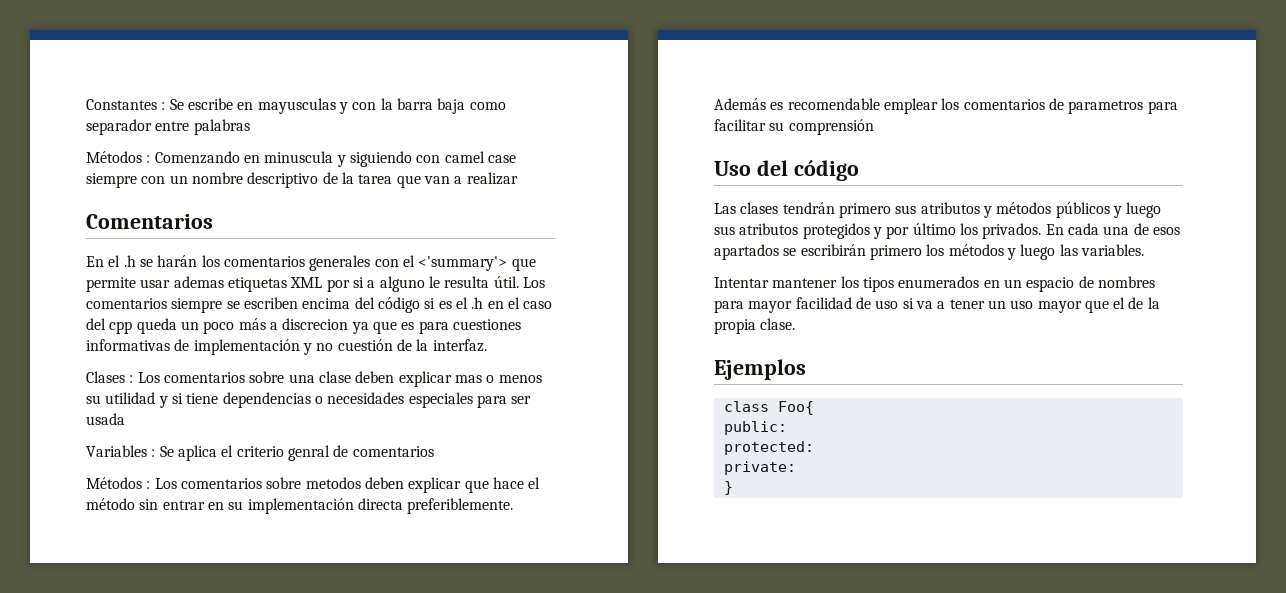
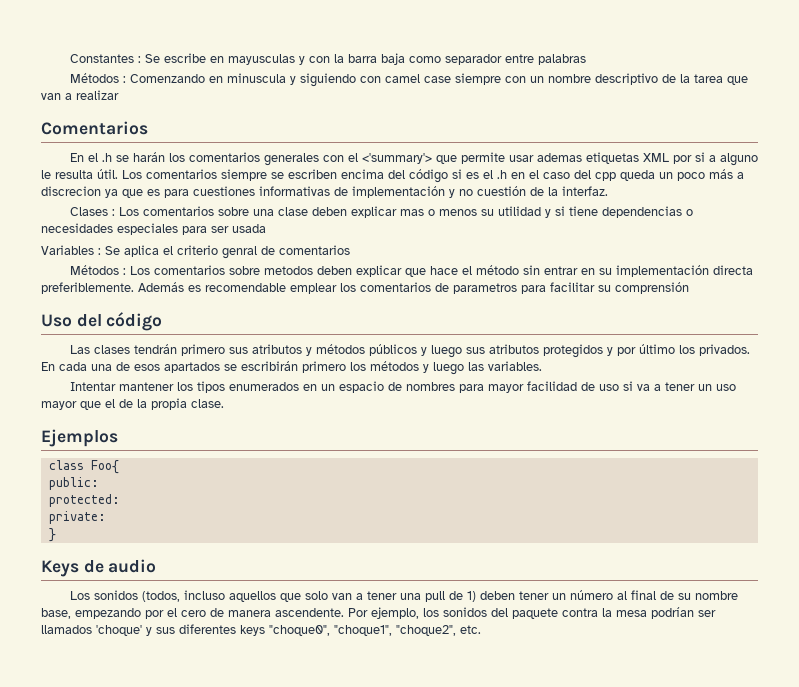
(733, 488) none -> [41,559,157,577] [69,590,738,602] [41,607,716,619] [41,624,481,636] // Keys de audio // Los sonidos (todos, incluso aquellos que solo van a tener una pull de 1) deben tener un número al final de su nombre base, empezando por el cero de manera ascendente. Por ejemplo, los sonidos del paquete contra la mesa podrían ser llamados 'choque' y sus diferentes keys "choque0", "choque1", "choque2", etc.

